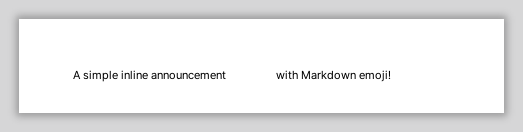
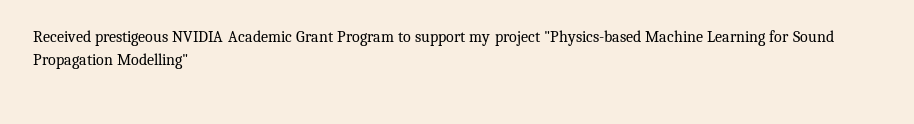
[73,70,392,82] A simple inline announcement with Markdown emoji! -> [33,30,834,46] [33,53,189,69] Received prestigeous NVIDIA Academic Grant Program to support my project "Physics-based Machine Learning for Sound Propagation Modelling"

